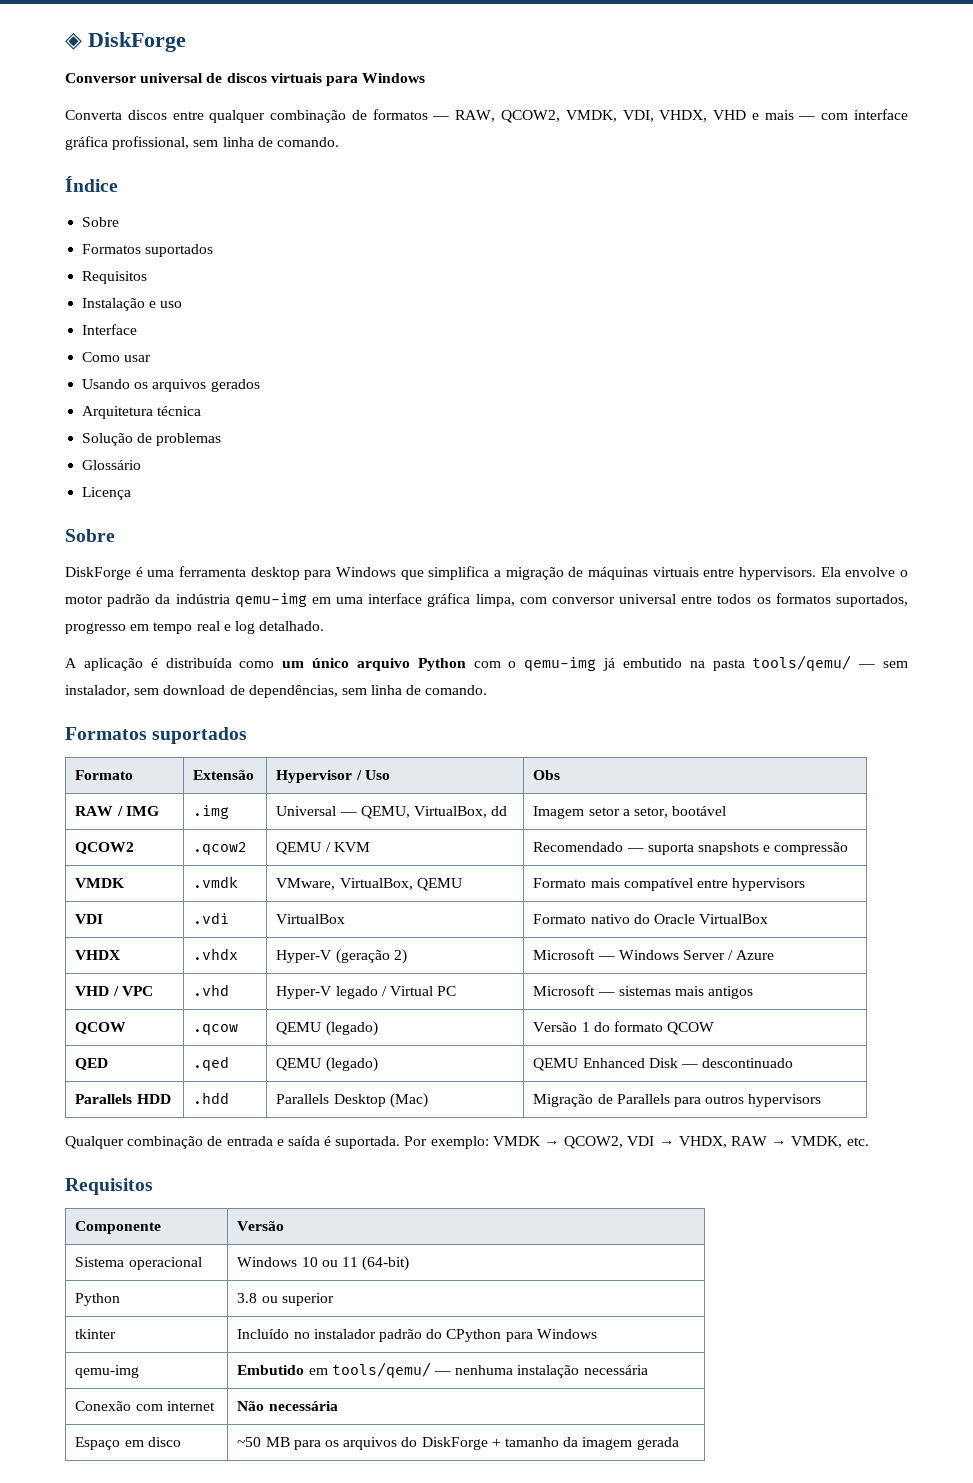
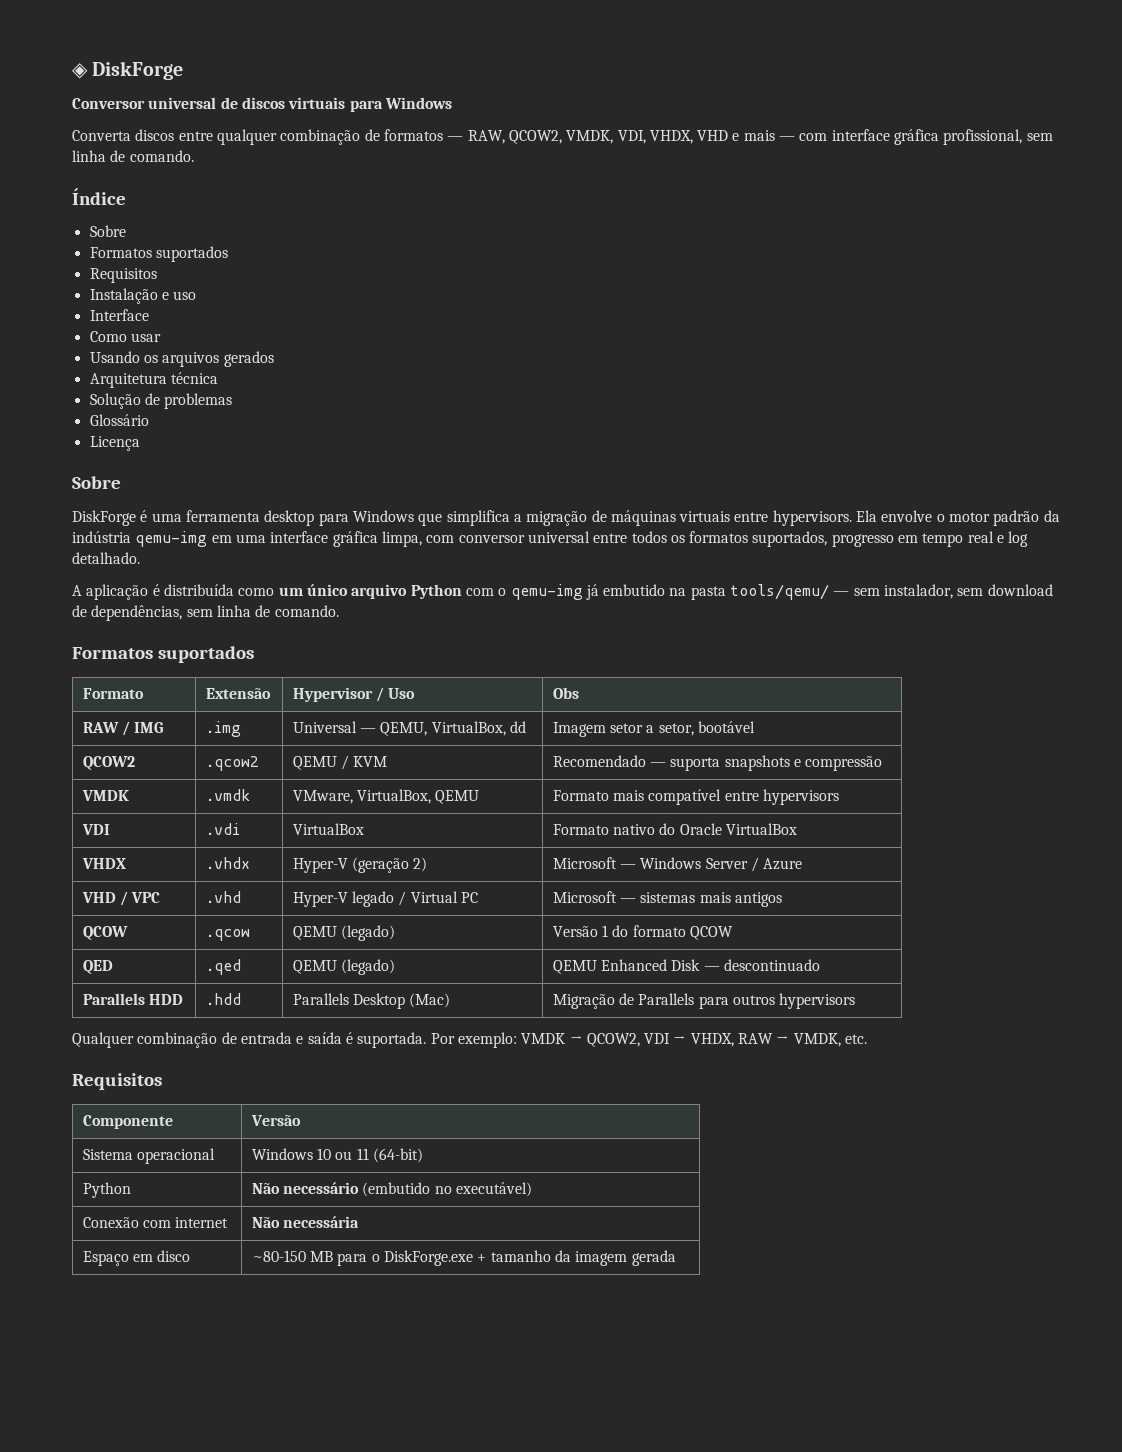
[237,1293,334,1306] [75,1329,117,1339] [237,1329,597,1342] [75,1365,140,1378] [237,1362,648,1378] 3.8 ou superior // tkinter | Incluído no instalador padrão do CPython para Windows // qemu-img | Embutido em tools/qemu/ — nenhuma instalação necessária -> [251,1182,532,1197] Não necessário (embutido no executável)
[237,1437,262,1447] ~50 -> [251,1250,306,1262] ~80-150
[325,1437,488,1450] os arquivos do DiskForge -> [371,1250,473,1266] o DiskForge.exe

